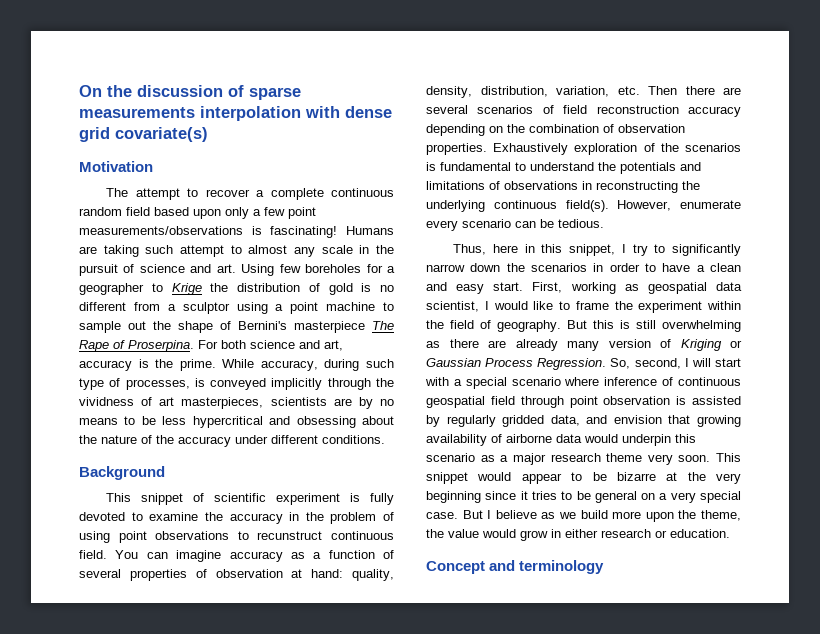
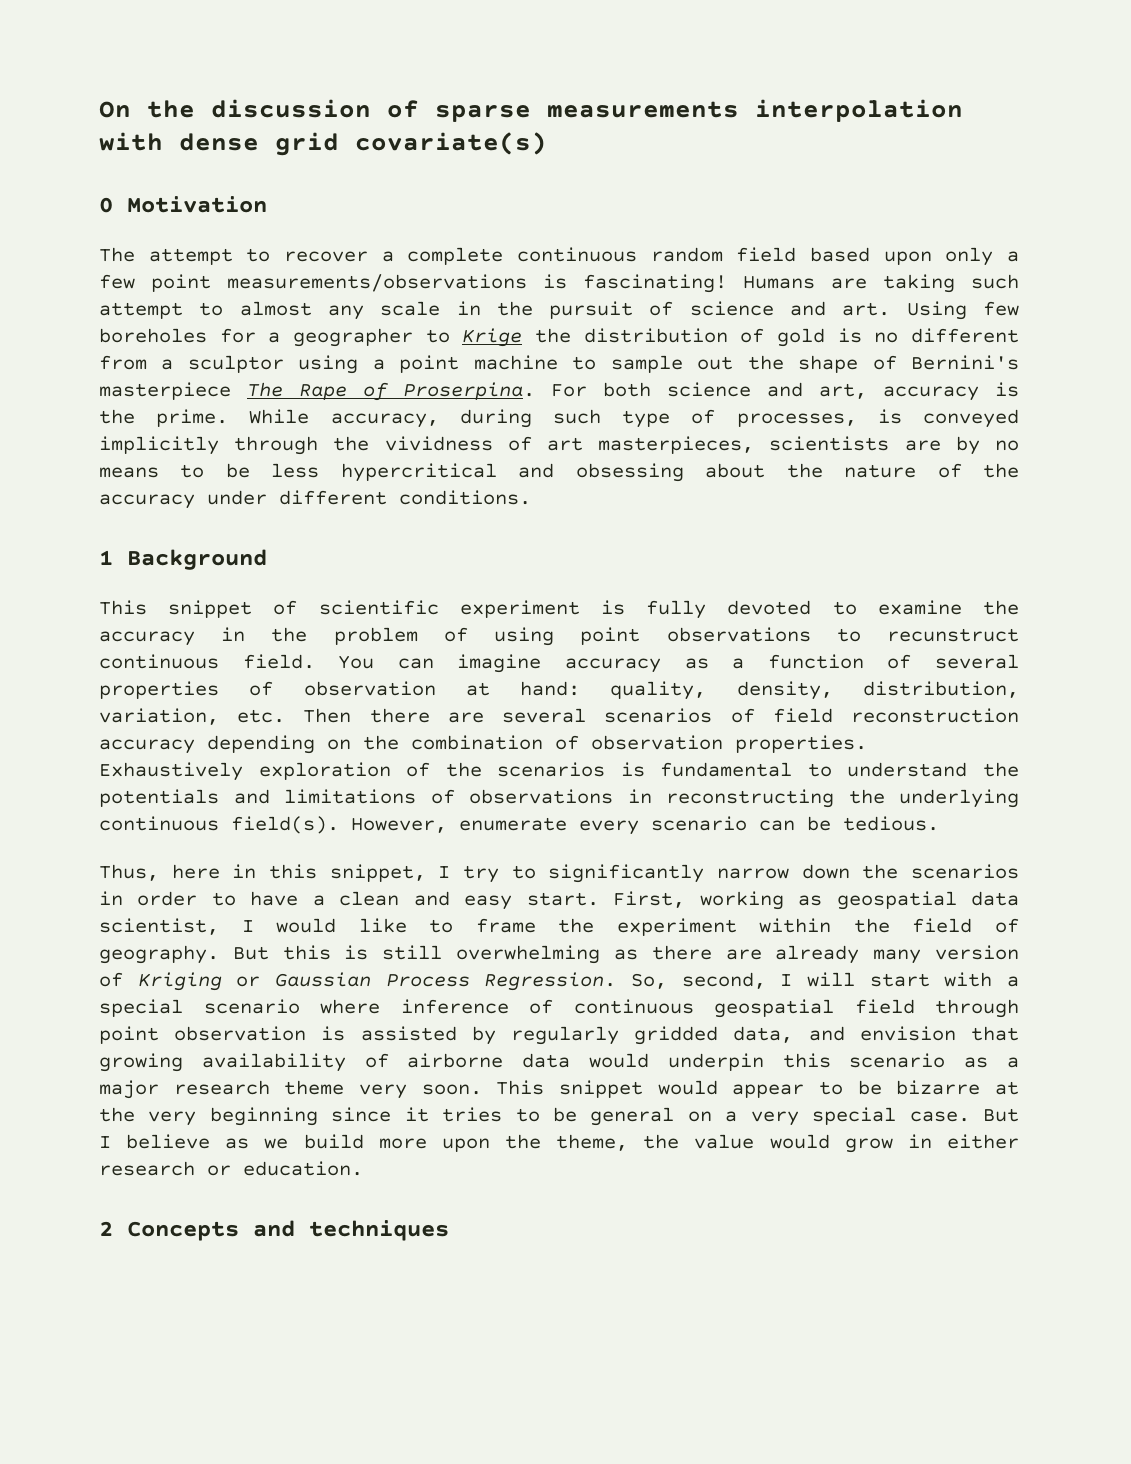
(208, 134) none -> [99,197,113,213] 0
(385, 439) none -> [99,550,113,565] 1
[426,560,605,574] Concept and terminology -> [99,1220,449,1241] 2 Concepts and techniques

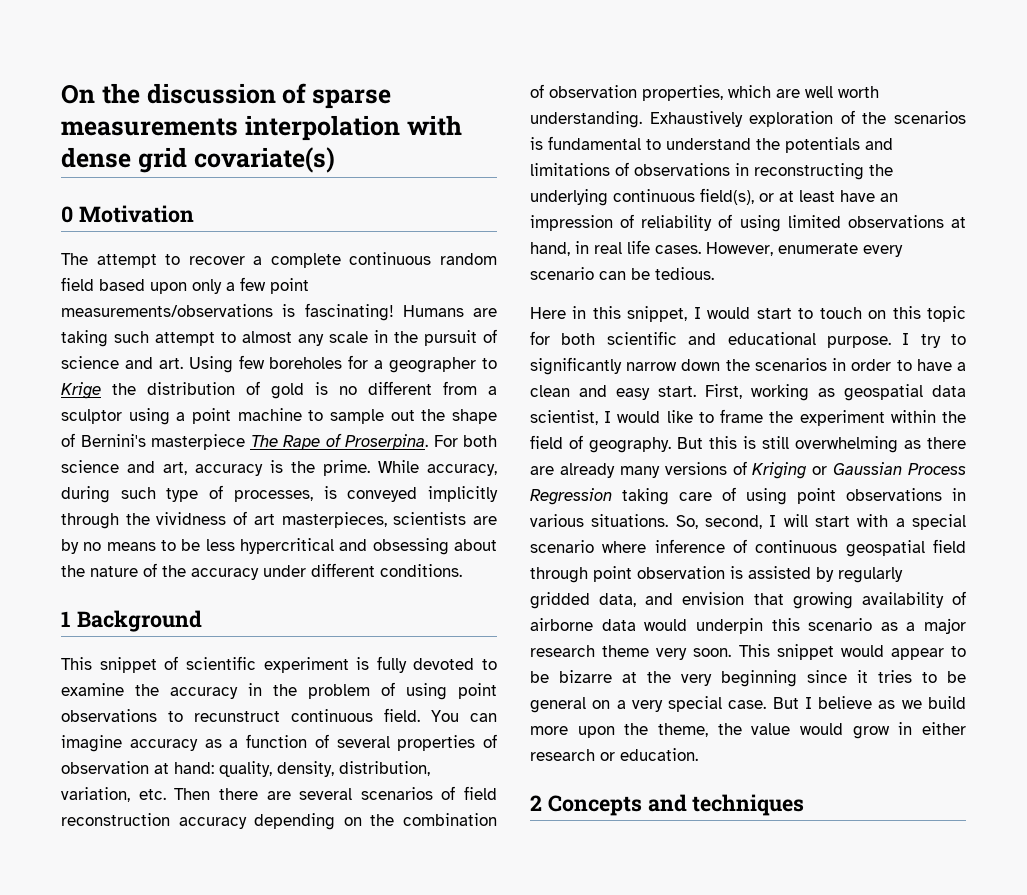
[735,735,867,753] properties. -> [642,85,879,101] [530,111,642,128] properties, which are well worth understanding.
[231,816,339,834] field(s). -> [700,188,898,205] [530,214,966,232] [530,240,701,256] field(s), or at least have an impression of reliability of using limited observations at hand, in real life cases.
[99,864,220,881] Thus, here -> [530,307,566,319] Here
(451, 872) none -> [707,306,966,322] [530,331,910,348] would start to touch on this topic for both scientific and educational purpose. I
[935,945,1020,960] version -> [664,462,727,475] versions
[484,972,617,991] Regression. -> [530,487,966,505] [530,514,669,527] Regression taking care of using point observations in various situations.

